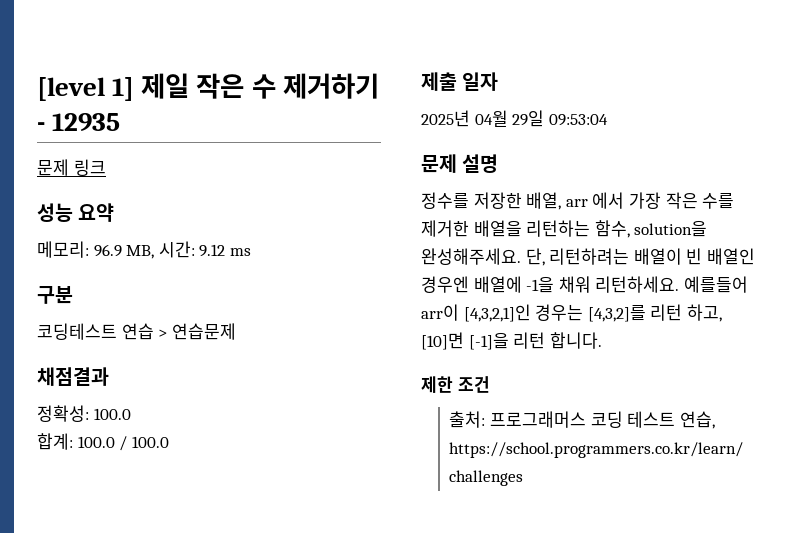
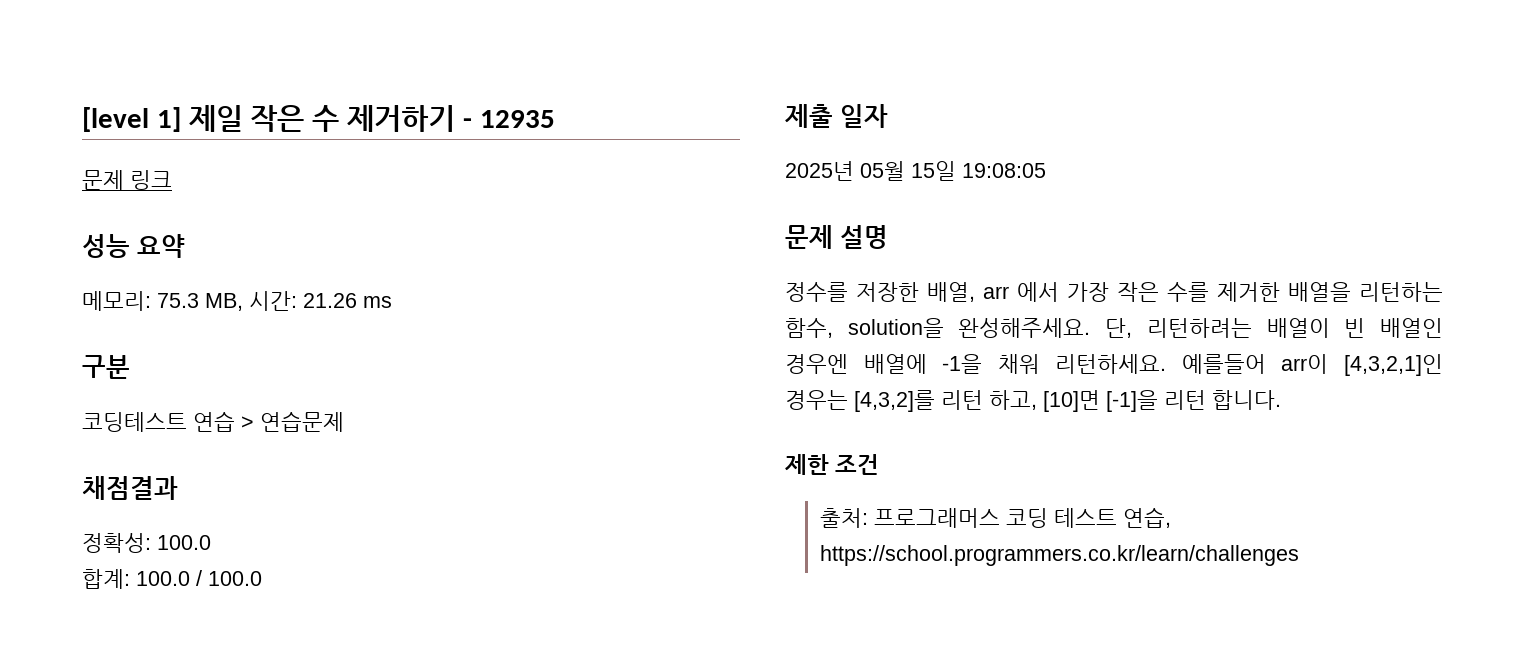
[93,244,122,257] 96.9 -> [157,293,199,308] 75.3
[199,244,226,257] 9.12 -> [303,293,357,308] 21.26
[474,110,608,127] 04월 29일 09:53:04 -> [860,161,1046,181] 05월 15일 19:08:05

